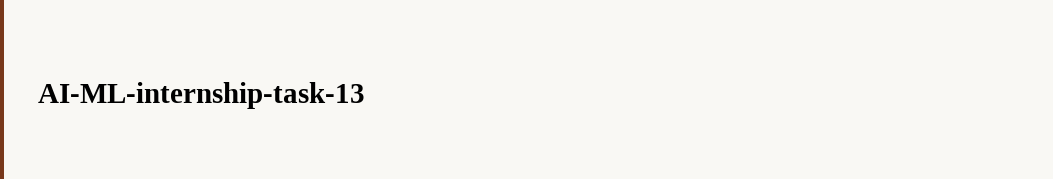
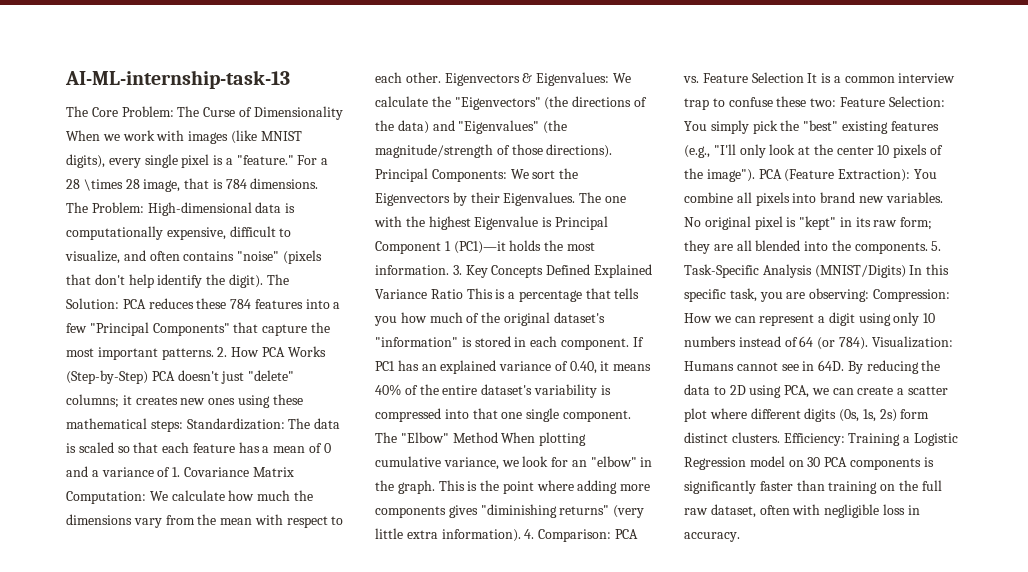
(365, 95) none -> [66,106,343,120] [66,130,302,144] [66,154,329,168] [66,178,319,192] [66,202,296,216] [66,226,292,240] [65,250,322,264] [66,274,289,288] [66,298,341,309] [66,322,330,336] [66,346,326,360] [66,370,295,384] [66,394,303,408] [66,418,341,432] [66,442,331,453] [66,466,294,477] [66,490,313,504] [66,514,344,528] [375,72,631,86] [375,96,647,110] [375,120,568,134] [375,144,613,158] [375,168,579,182] [375,192,626,206] [374,216,608,230] [375,240,595,254] [375,264,652,278] [375,288,640,302] [374,312,605,326] [375,336,644,350] [375,360,652,374] [375,384,611,398] [375,408,631,422] [375,432,587,446] [375,456,653,470] [375,480,651,494] [375,504,645,518] [375,528,638,542] [683,72,956,83] [684,96,945,110] [684,120,939,134] [684,144,944,158] [684,168,937,182] [684,192,943,206] [684,216,933,230] [684,240,942,254] [684,264,950,278] [684,288,950,302] [684,312,936,326] [684,336,953,350] [684,360,941,374] [684,384,949,398] [684,408,930,422] [684,432,958,446] [684,456,934,470] [684,480,942,494] [684,504,920,518] [684,532,740,542] // The Core Problem: The Curse of Dimensionality When we work with images (like MNIST digits), every single pixel is a "feature." For a 28 \times 28 image, that is 784 dimensions. The Problem: High-dimensional data is computationally expensive, difficult to visualize, and often contains "noise" (pixels that don't help identify the digit). The Solution: PCA reduces these 784 features into a few "Principal Components" that capture the most important patterns. 2. How PCA Works (Step-by-Step) PCA doesn't just "delete" columns; it creates new ones using these mathematical steps: Standardization: The data is scaled so that each feature has a mean of 0 and a variance of 1. Covariance Matrix Computation: We calculate how much the dimensions vary from the mean with respect to each other. Eigenvectors & Eigenvalues: We calculate the "Eigenvectors" (the directions of the data) and "Eigenvalues" (the magnitude/strength of those directions). Principal Components: We sort the Eigenvectors by their Eigenvalues. The one with the highest Eigenvalue is Principal Component 1 (PC1)—it holds the most information. 3. Key Concepts Defined Explained Variance Ratio This is a percentage that tells you how much of the original dataset's "information" is stored in each component. If PC1 has an explained variance of 0.40, it means 40% of the entire dataset's variability is compressed into that one single component. The "Elbow" Method When plotting cumulative variance, we look for an "elbow" in the graph. This is the point where adding more components gives "diminishing returns" (very little extra information). 4. Comparison: PCA vs. Feature Selection It is a common interview trap to confuse these two: Feature Selection: You simply pick the "best" existing features (e.g., "I'll only look at the center 10 pixels of the image"). PCA (Feature Extraction): You combine all pixels into brand new variables. No original pixel is "kept" in its raw form; they are all blended into the components. 5. Task-Specific Analysis (MNIST/Digits) In this specific task, you are observing: Compression: How we can represent a digit using only 10 numbers instead of 64 (or 784). Visualization: Humans cannot see in 64D. By reducing the data to 2D using PCA, we can create a scatter plot where different digits (0s, 1s, 2s) form distinct clusters. Efficiency: Training a Logistic Regression model on 30 PCA components is significantly faster than training on the full raw dataset, often with negligible loss in accuracy.

